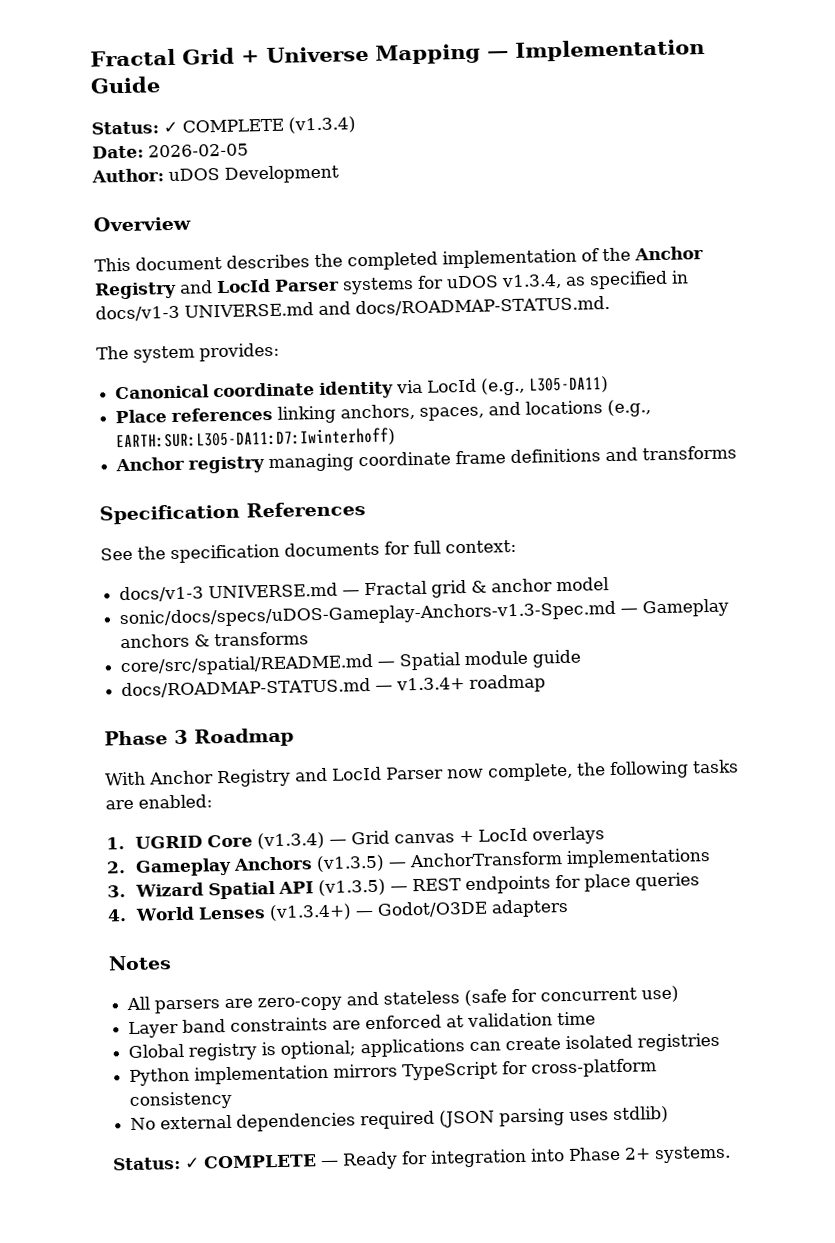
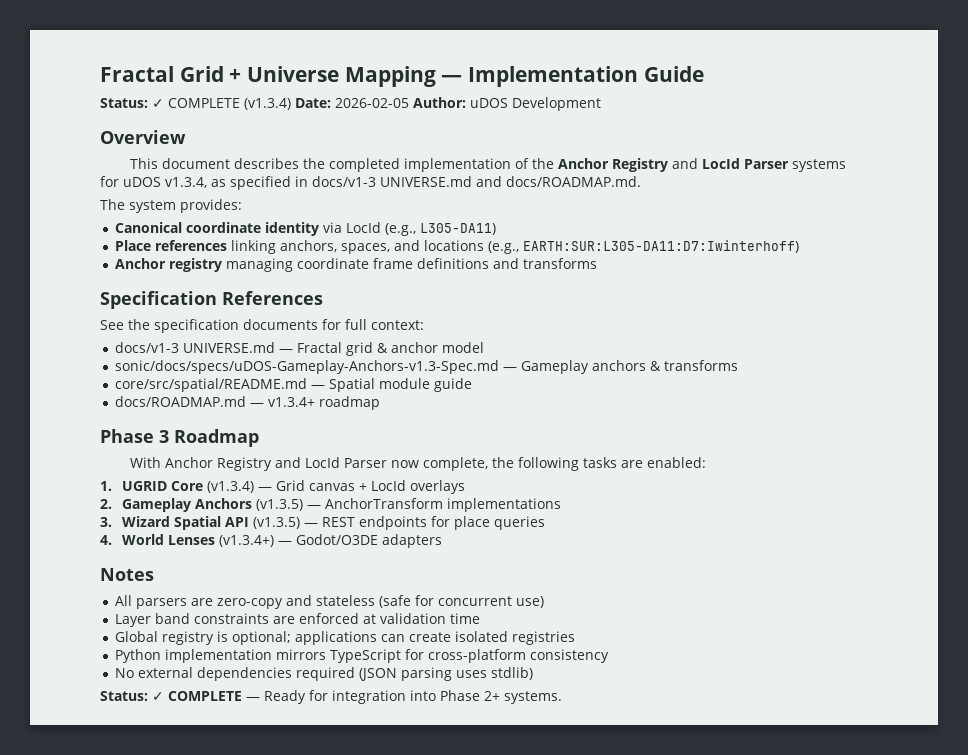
(356, 125) // -> (291, 104) none
(249, 150) // -> (409, 103) none
[355,295,610,317] docs/ROADMAP-STATUS.md. -> [506,176,641,187] docs/ROADMAP.md.
[121,677,372,699] docs/ROADMAP-STATUS.md -> [114,396,246,407] docs/ROADMAP.md

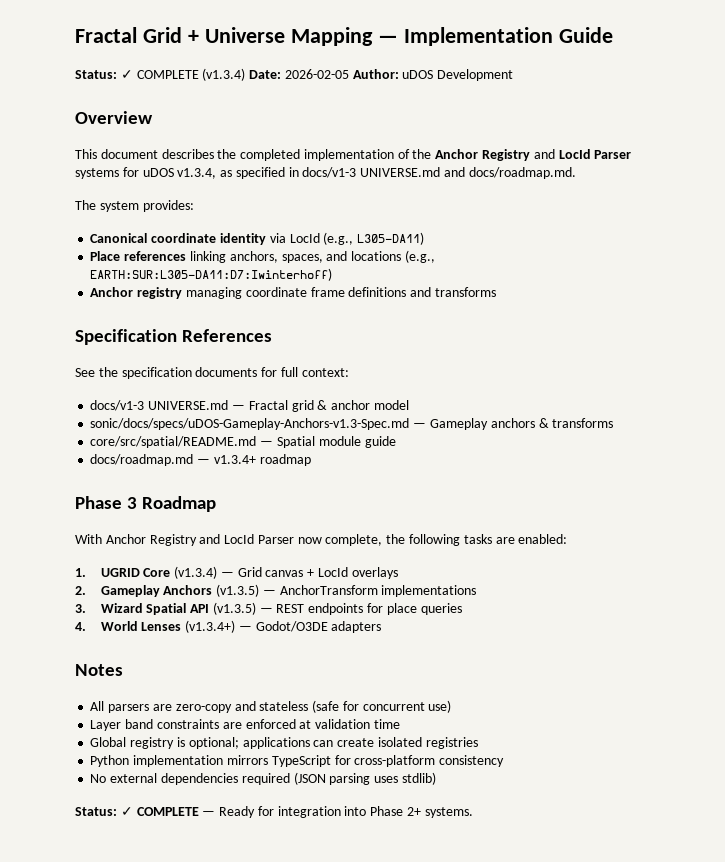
[506,176,641,187] docs/ROADMAP.md. -> [468,167,576,179] docs/roadmap.md.
[114,396,246,407] docs/ROADMAP.md -> [90,454,194,466] docs/roadmap.md

